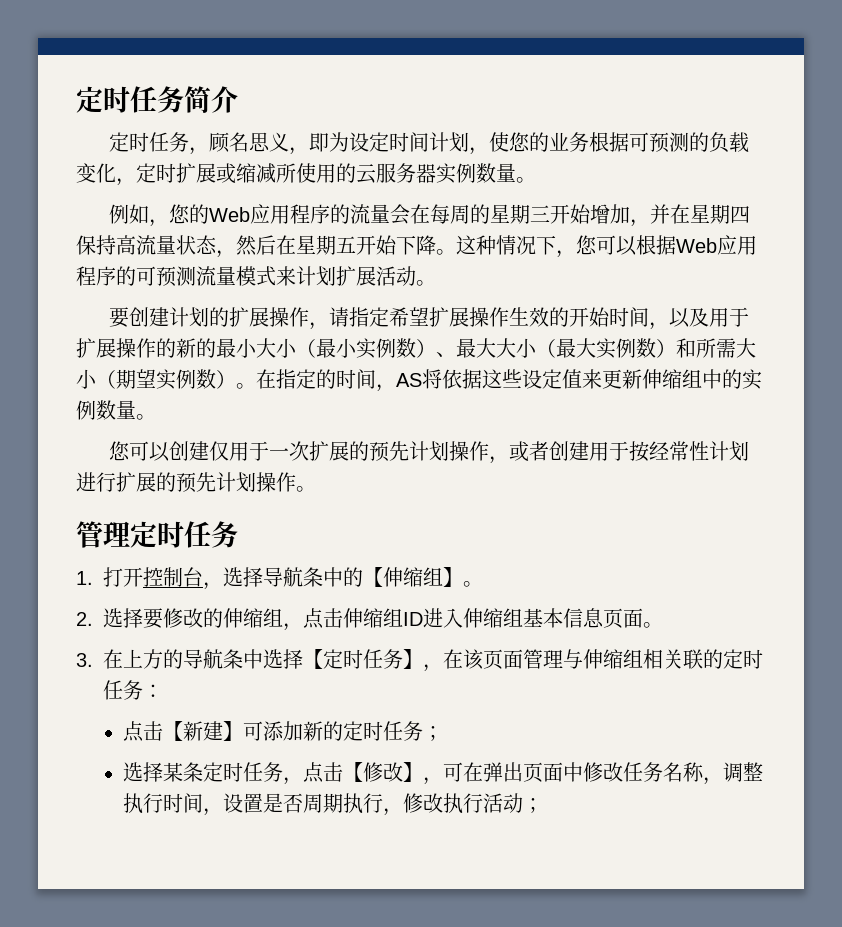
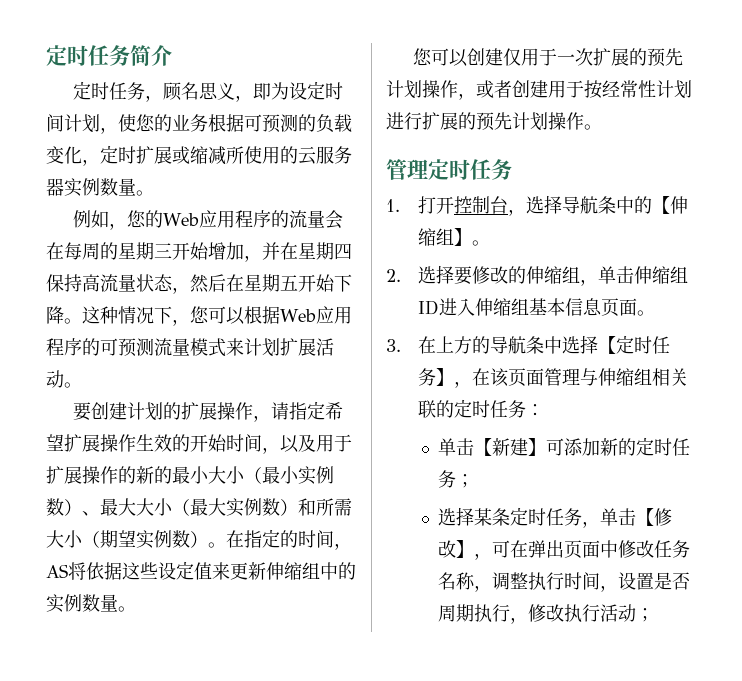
[303,608,324,629] 点 -> [598,266,617,284] 单
[122,721,144,742] 点 -> [438,438,457,456] 单
[302,762,324,783] 点 -> [600,508,619,526] 单

